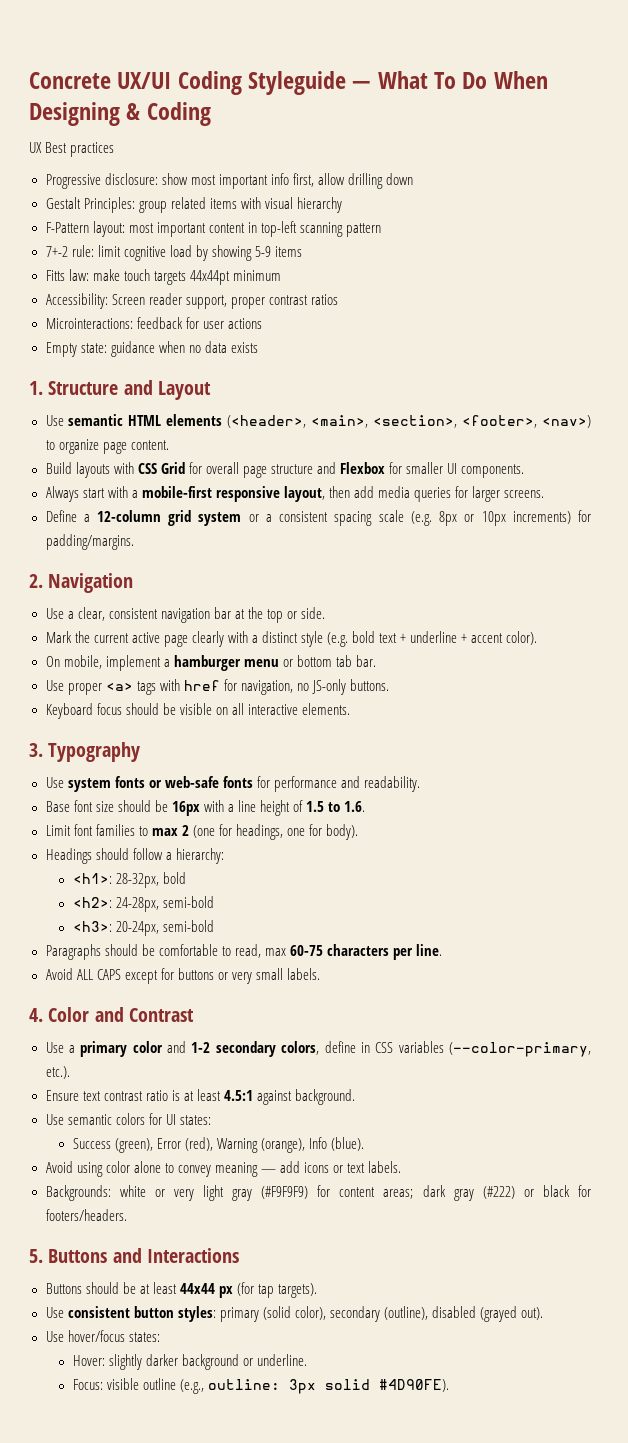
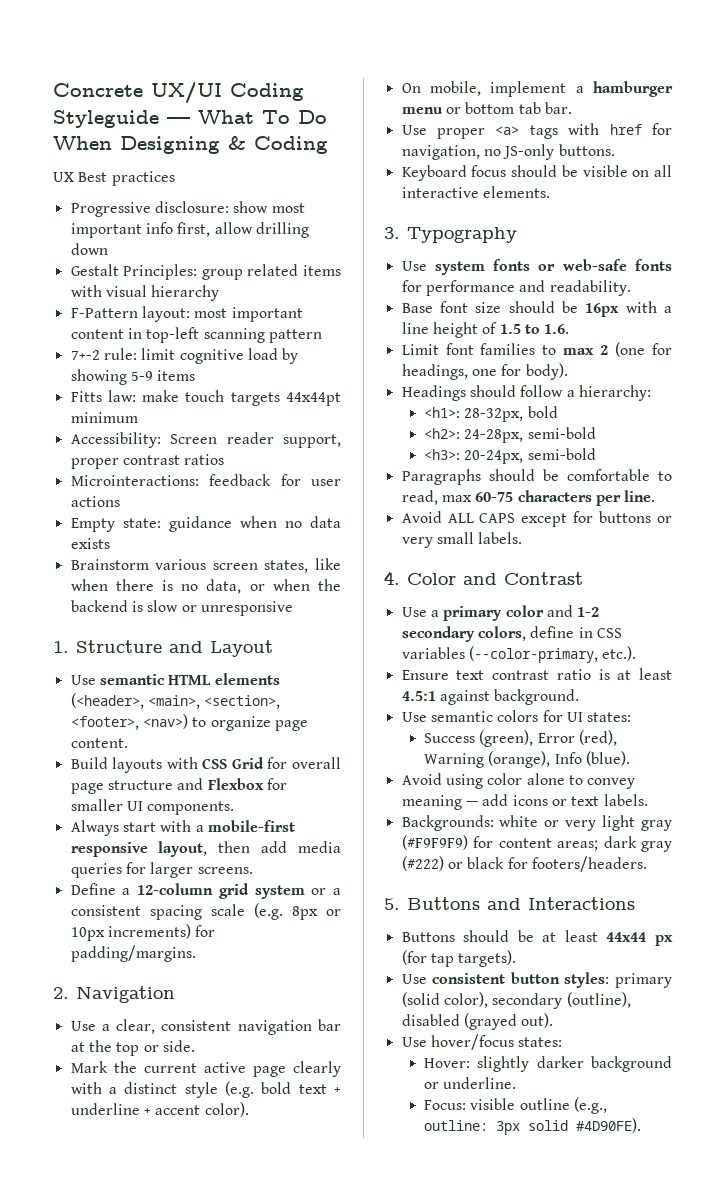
(258, 347) none -> [70,558,341,573] [70,579,341,594] [70,600,293,616] // Brainstorm various screen states, like when there is no data, or when the backend is slow or unresponsive

